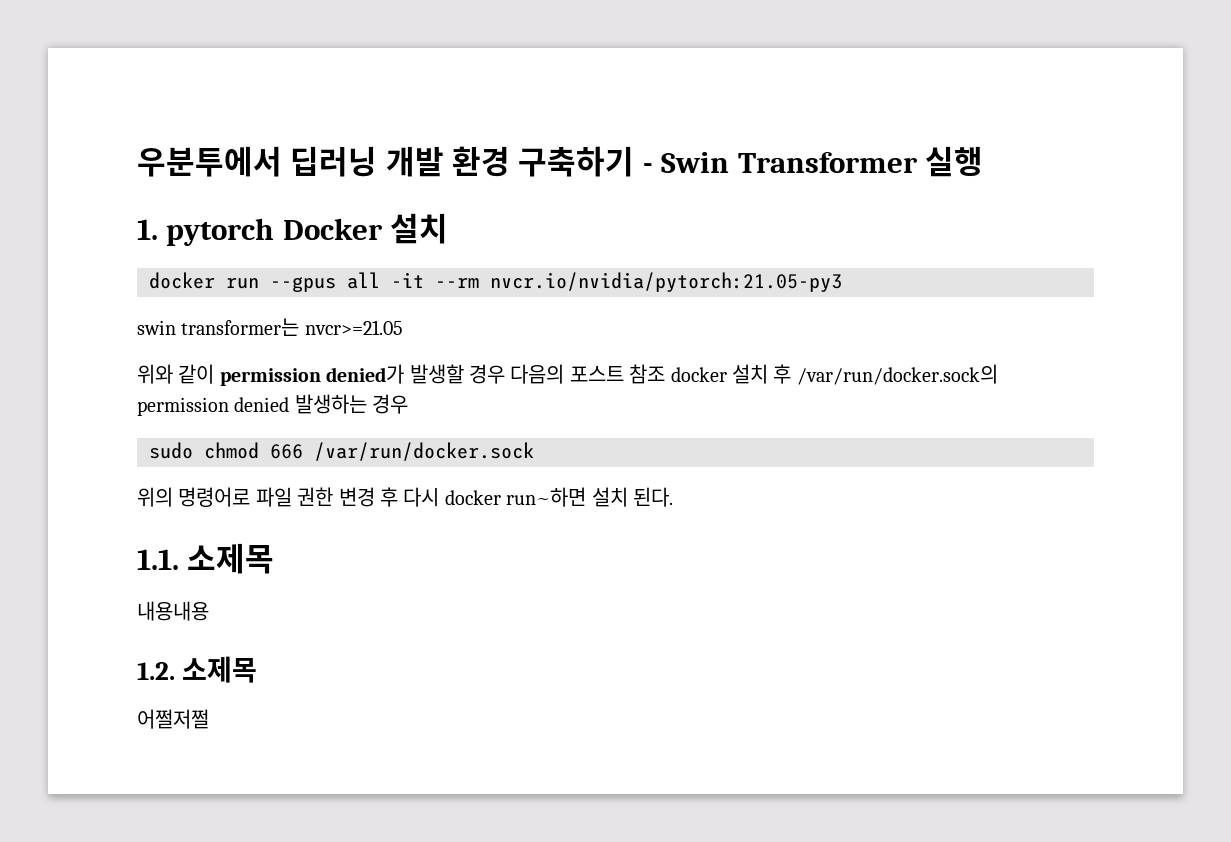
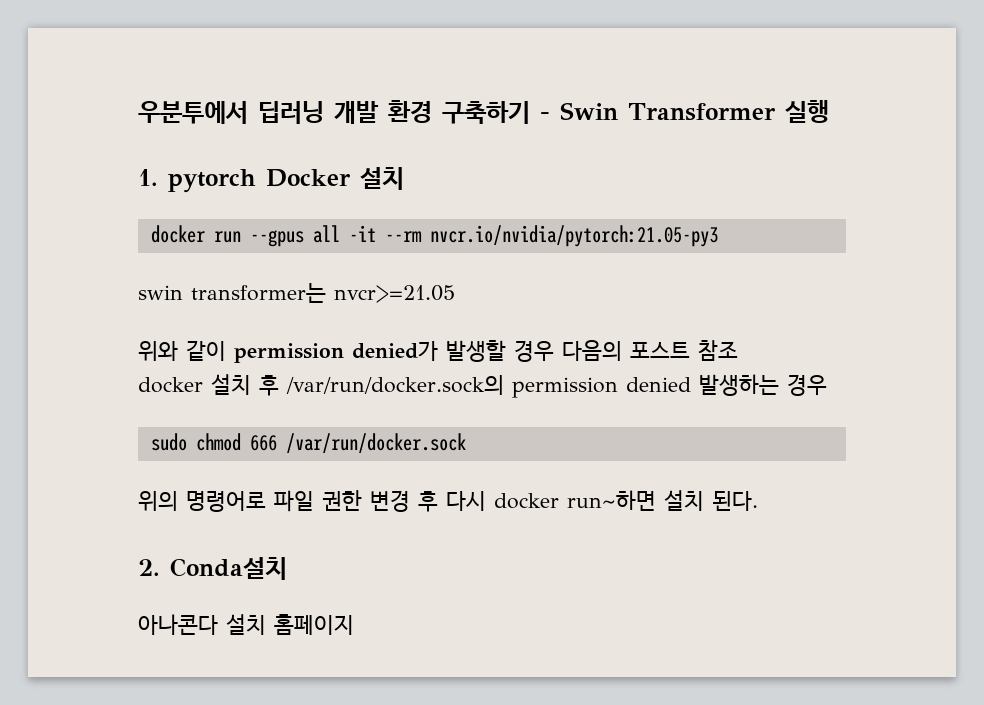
(666, 374) none -> (738, 350) //
[137,543,275,574] [137,601,209,621] [137,656,258,683] [137,709,209,729] 1.1. 소제목 // 내용내용 // 1.2. 소제목 // 어쩔저쩔 -> [138,557,287,580] [138,614,354,635] 2. Conda설치 // 아나콘다 설치 홈페이지

